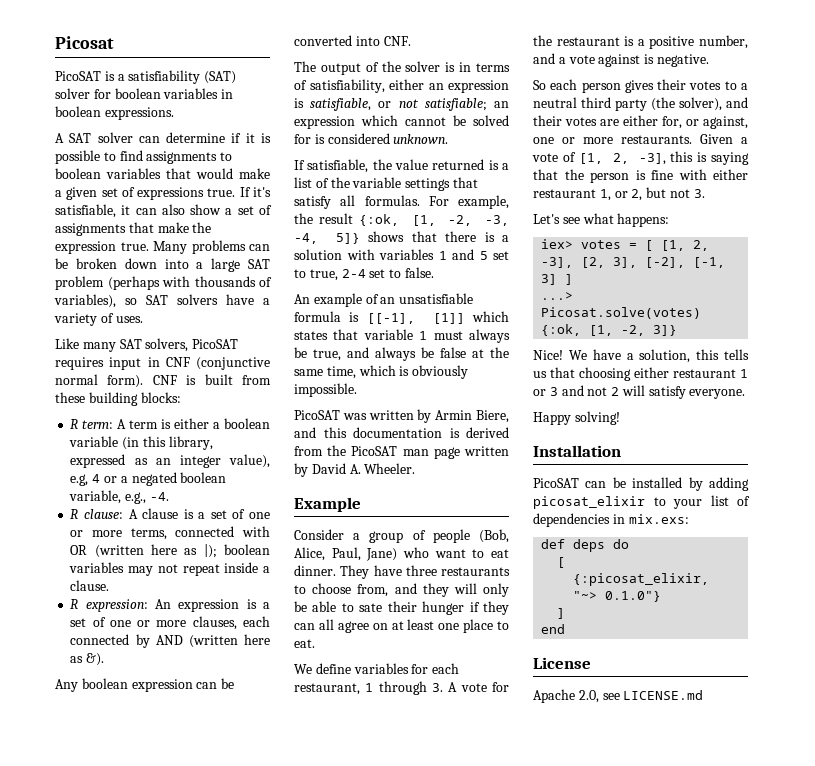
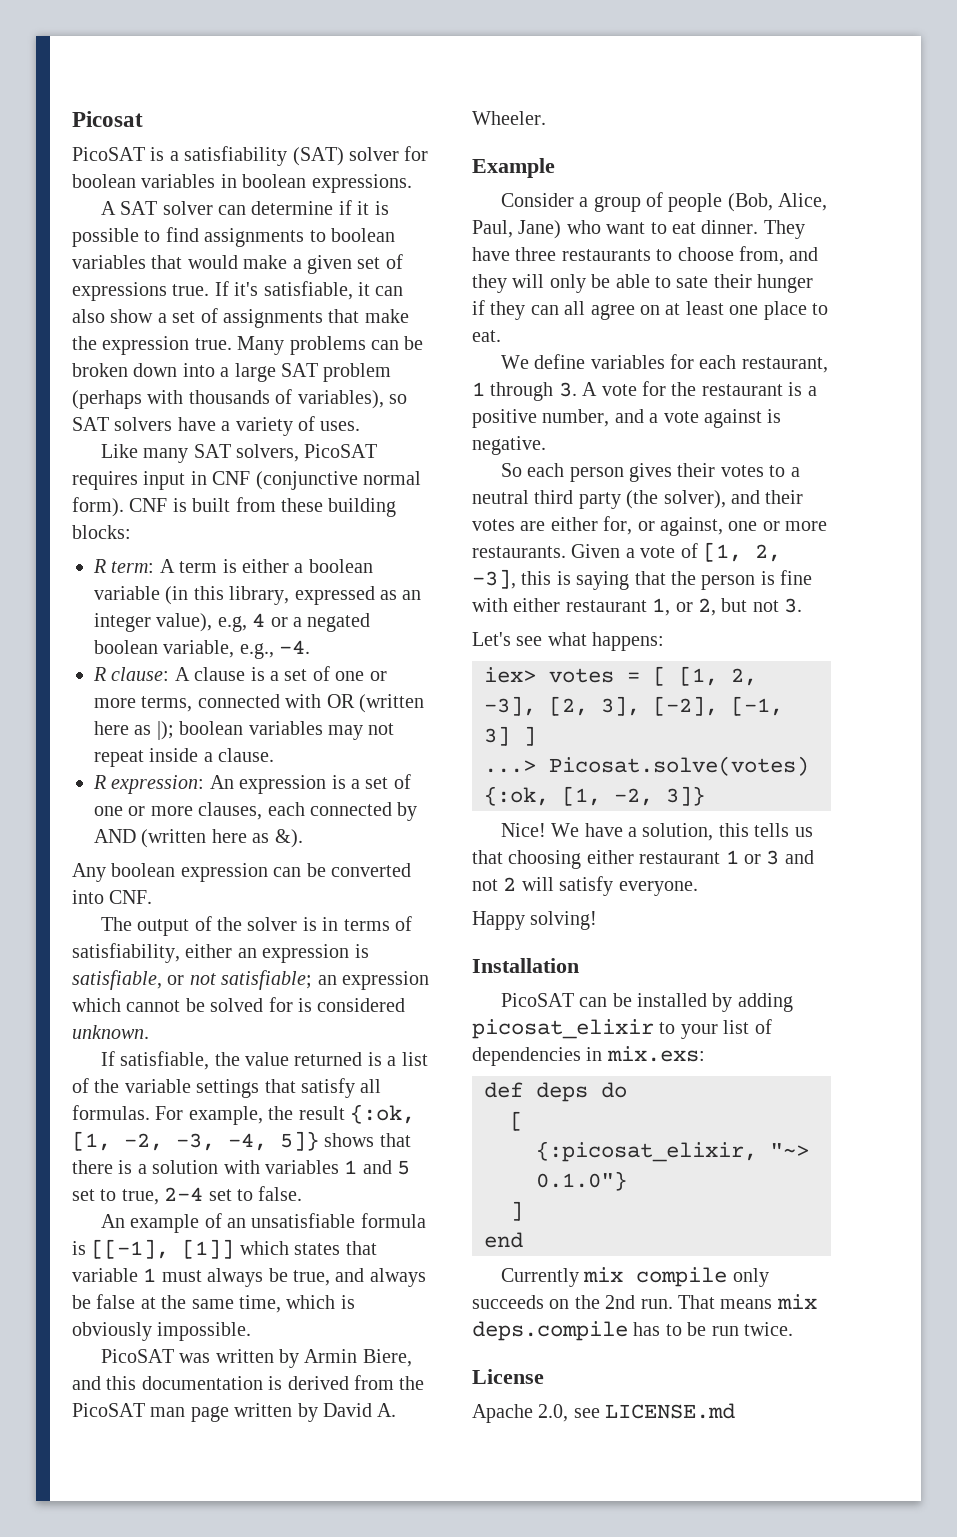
(566, 629) none -> [500,1267,769,1287] [472,1294,817,1309] [472,1321,793,1341] // Currently mix compile only succeeds on the 2nd run. That means mix deps.compile has to be run twice.

